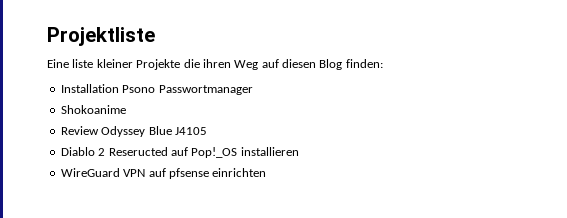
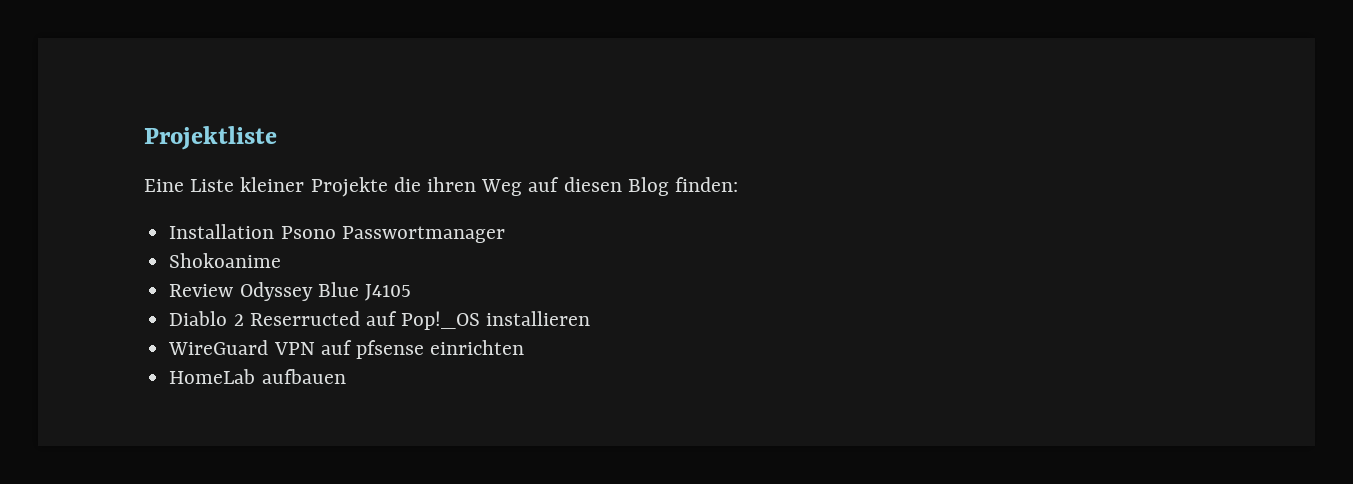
[72,59,94,68] liste -> [190,179,235,192] Liste
[108,147,168,156] Reseructed -> [249,311,360,326] Reserructed
(267, 172) none -> [169,369,346,384] // HomeLab aufbauen

